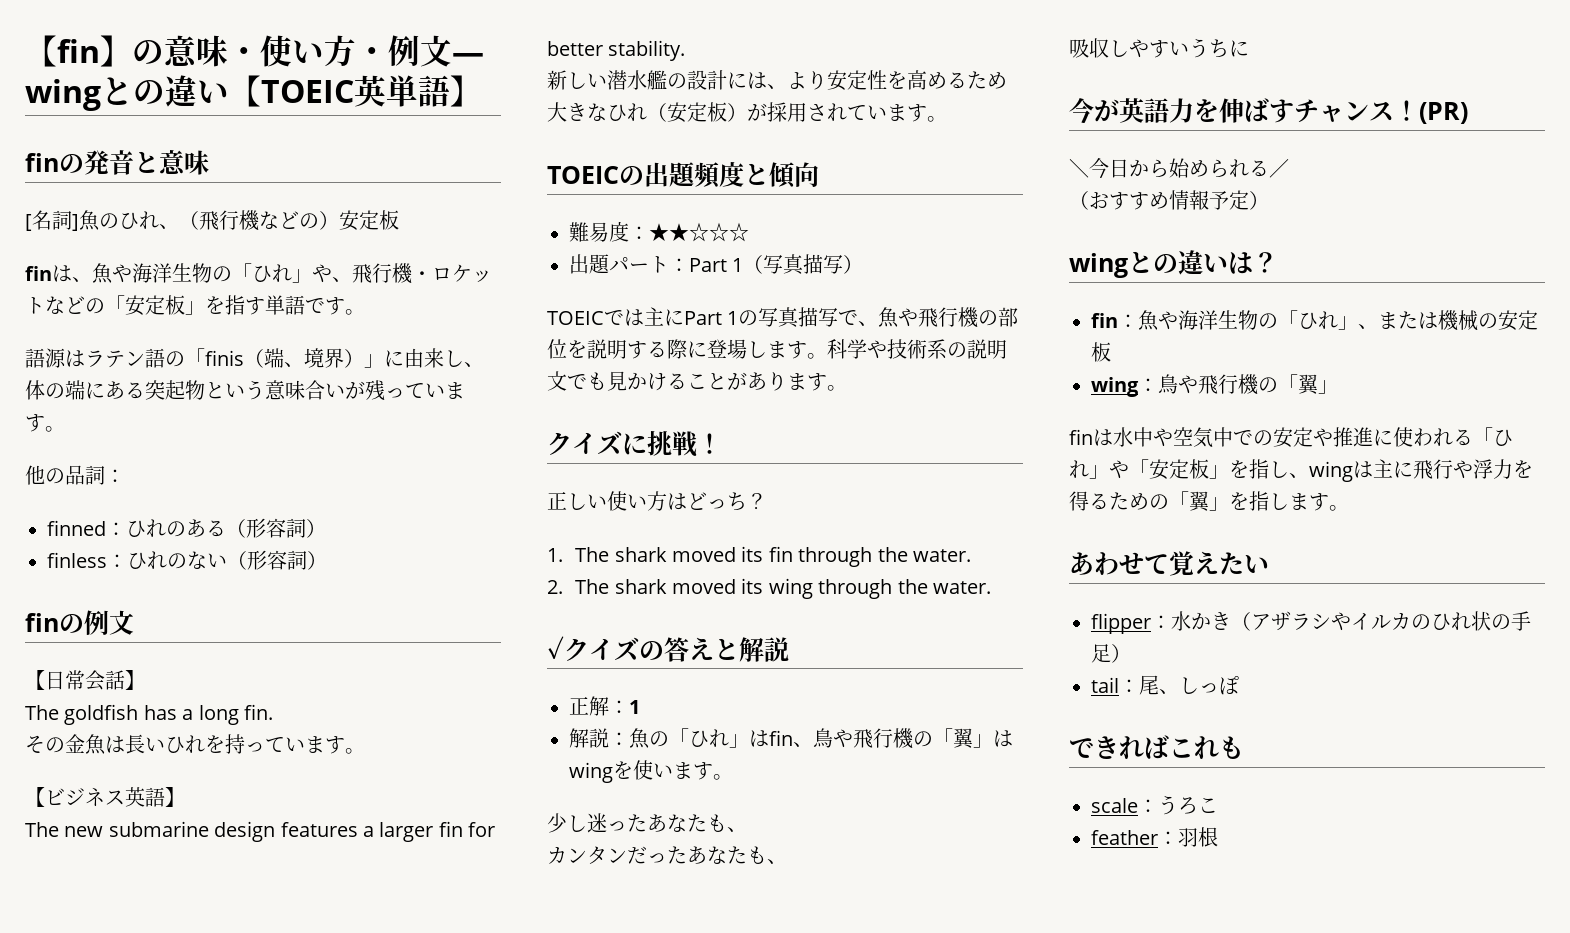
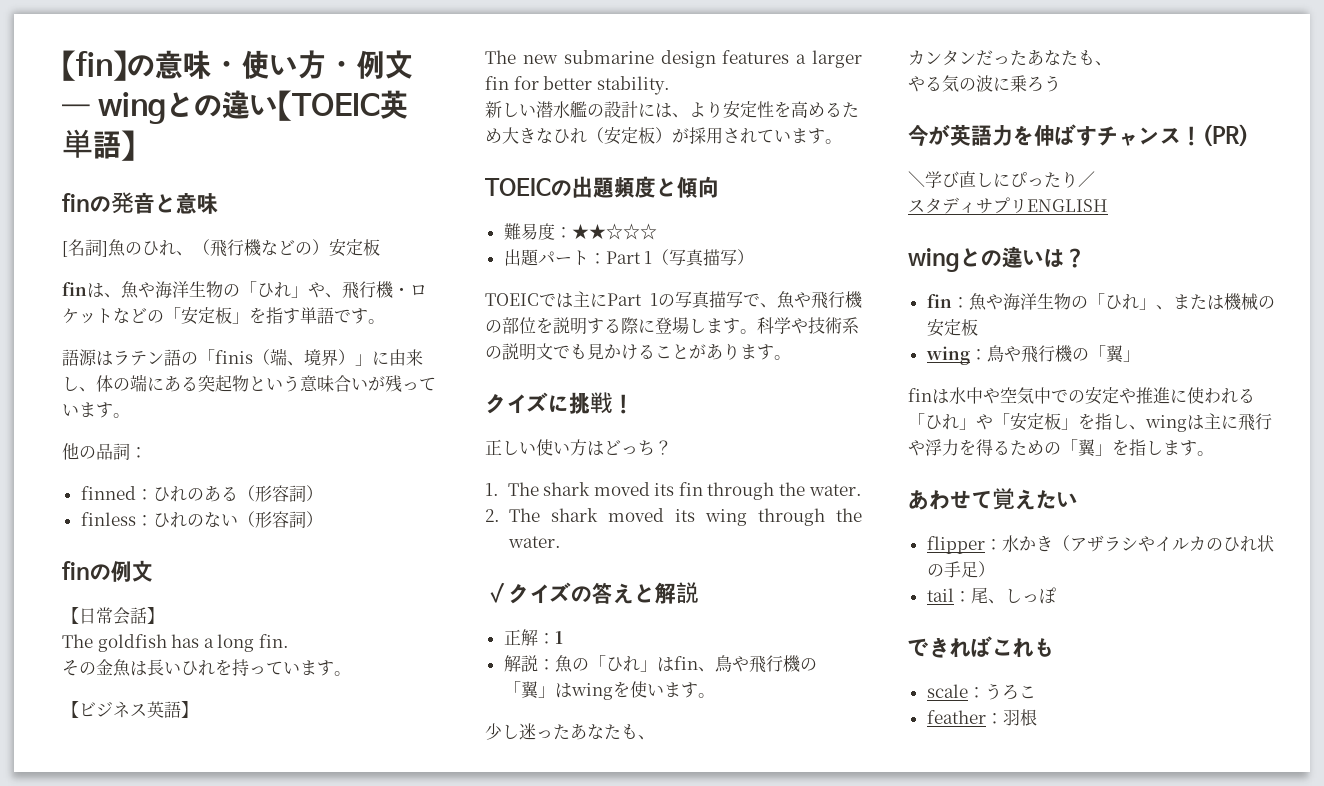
[1069,38,1249,58] 吸収しやすいうちに -> [908,75,1061,92] やる気の波に乗ろう
[1089,158,1289,179] [1069,190,1269,210] 今日から始められる／ // （おすすめ情報予定） -> [925,171,1095,188] [908,197,1108,214] 学び直しにぴったり／ // スタディサプリENGLISH

